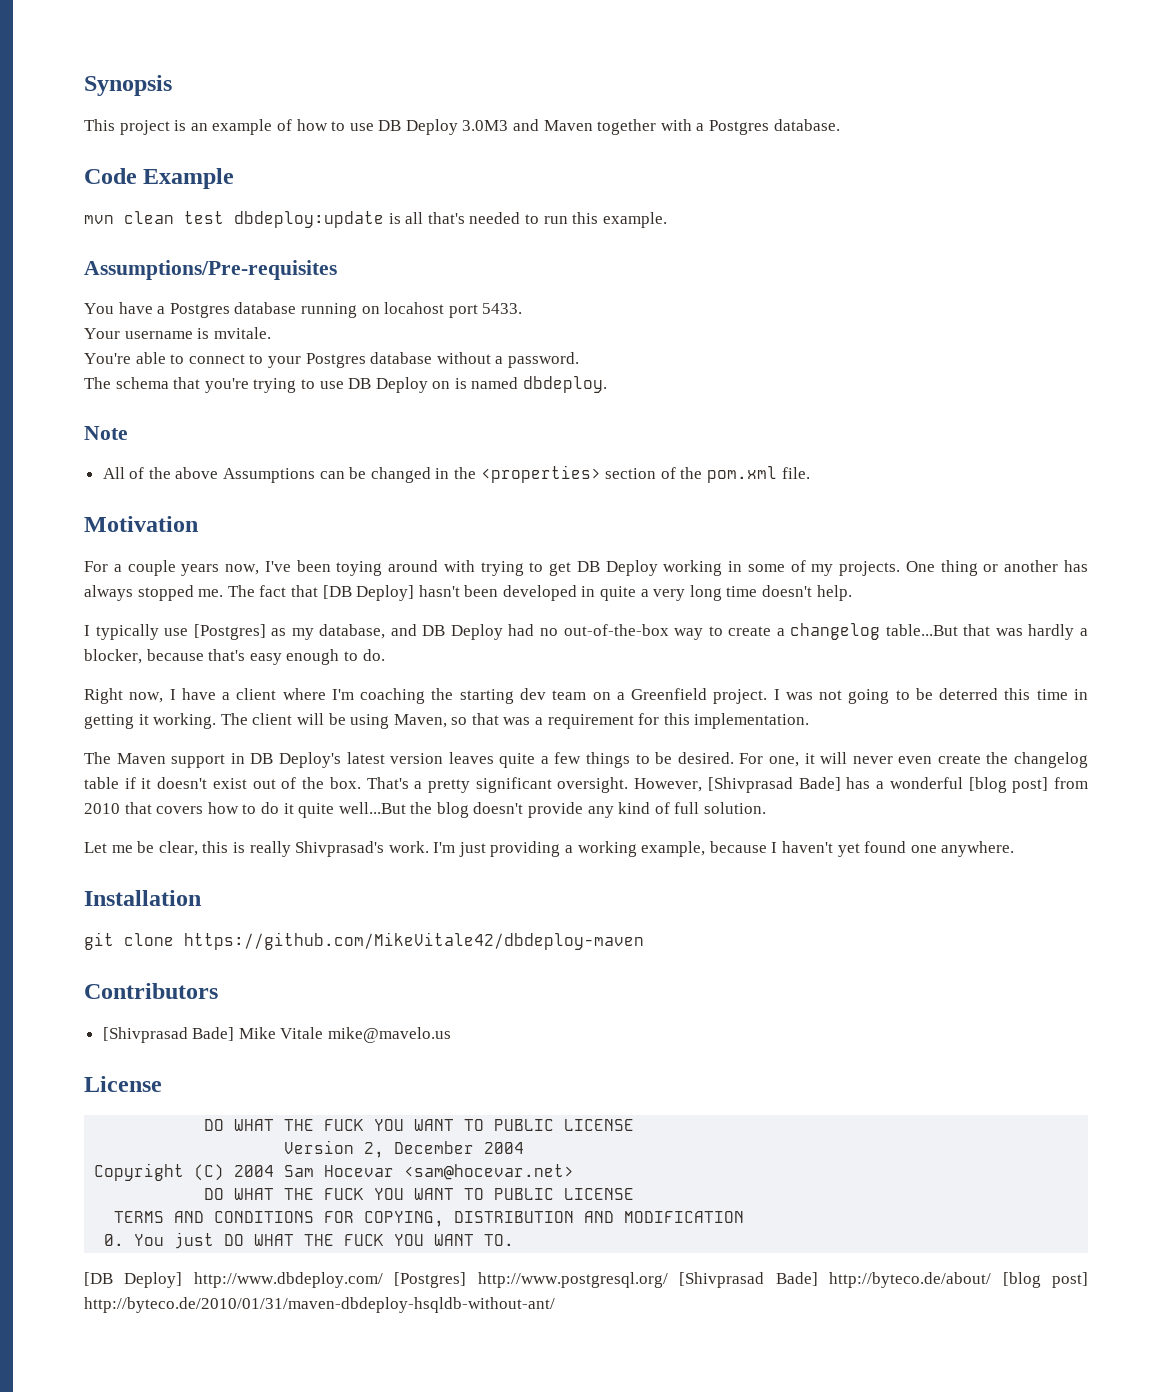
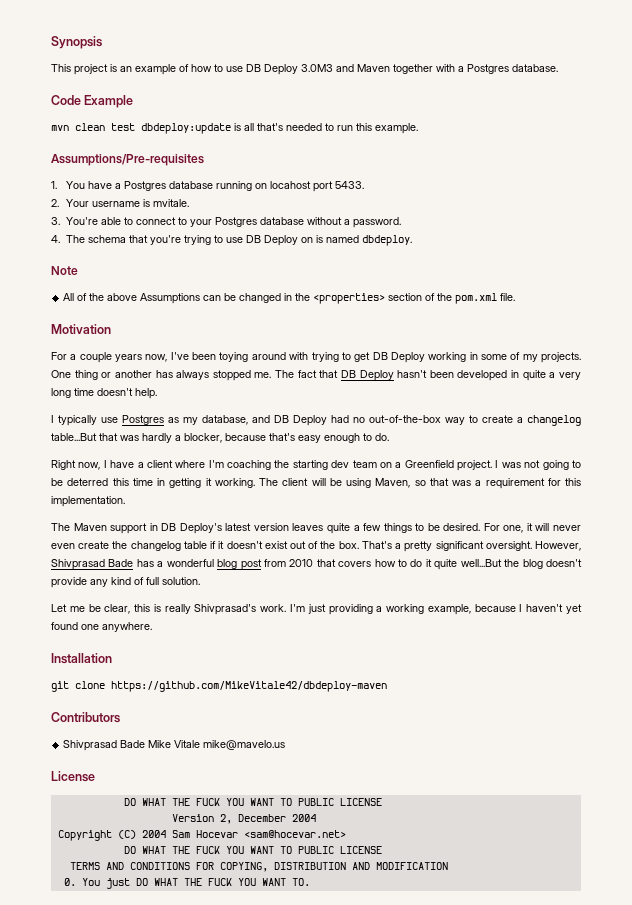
(337, 270) none -> [51,181,57,189] 1.
(523, 308) none -> [51,199,59,207] 2.
(271, 333) none -> [51,217,60,225] 3.
(579, 360) none -> [51,235,60,243] 4.
[322,585,415,601] [DB Deploy] -> [340,370,394,381] DB Deploy
[193,624,266,640] [Postgres] -> [122,415,164,425] Postgres
[707,777,841,793] [Shivprasad Bade] -> [51,559,134,570] Shivprasad Bade
[968,777,1049,793] [blog post] -> [217,559,262,570] blog post
[102,1027,235,1043] [Shivprasad Bade] -> [63,740,146,751] Shivprasad Bade
[84,1272,1088,1288] [84,1297,555,1313] // [DB Deploy] http://www.dbdeploy.com/ [Postgres] http://www.postgresql.org/ [Shivprasad Bade] http://byteco.de/about/ [blog post] http://byteco.de/2010/01/31/maven-dbdeploy-hsqldb-without-ant/ -> (310, 882) none

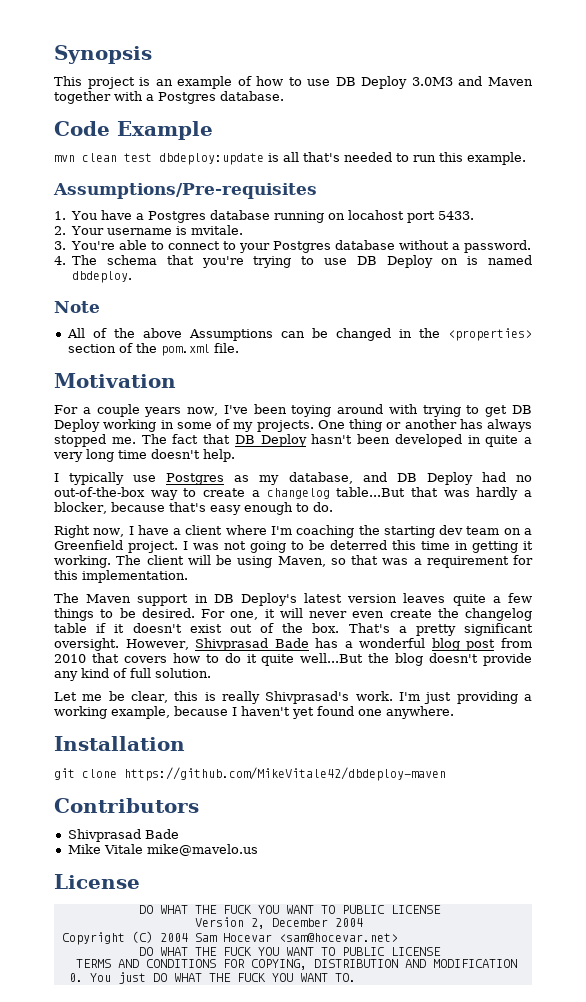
(146, 744) none -> (179, 834) //

